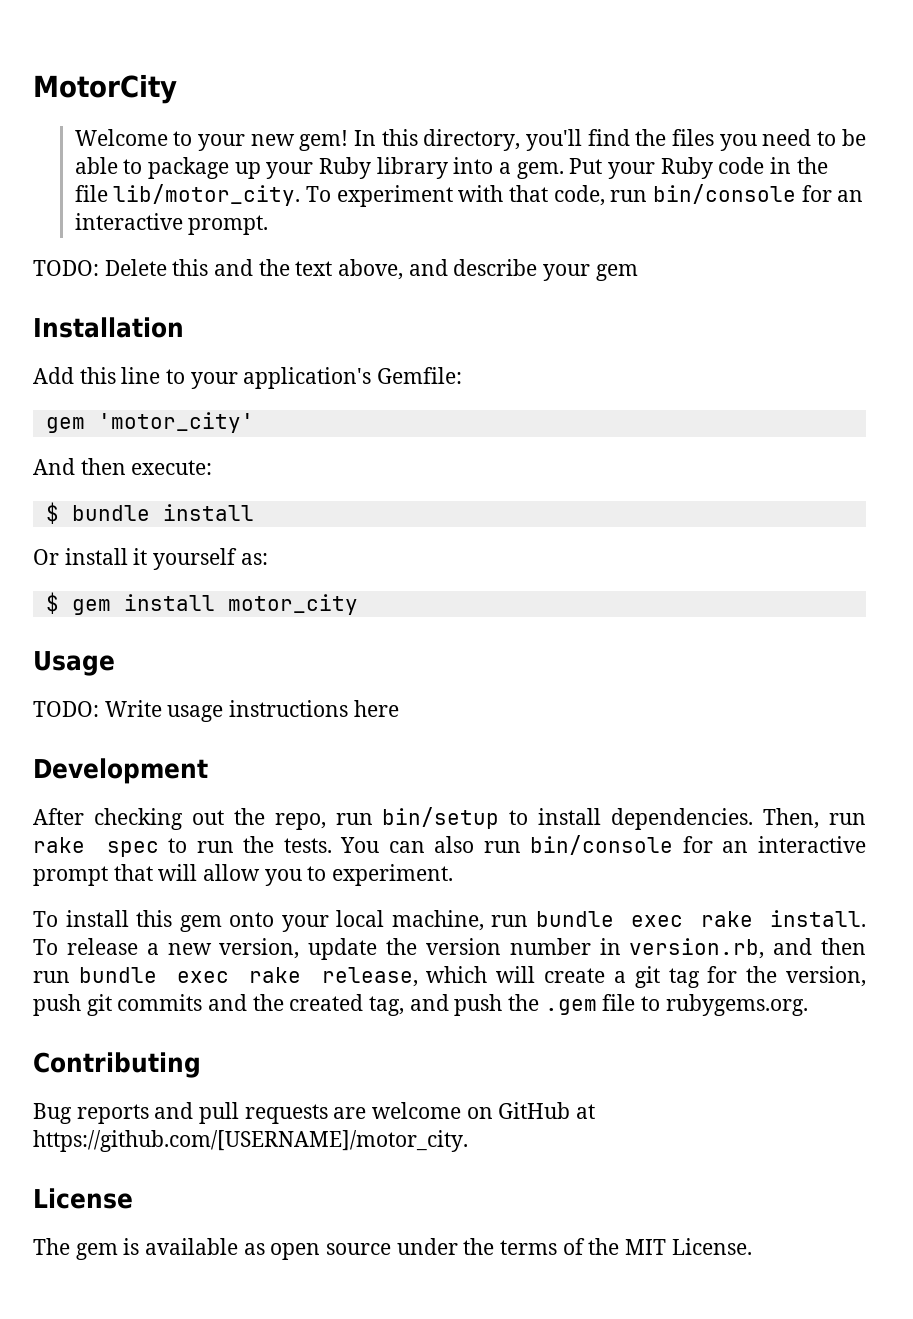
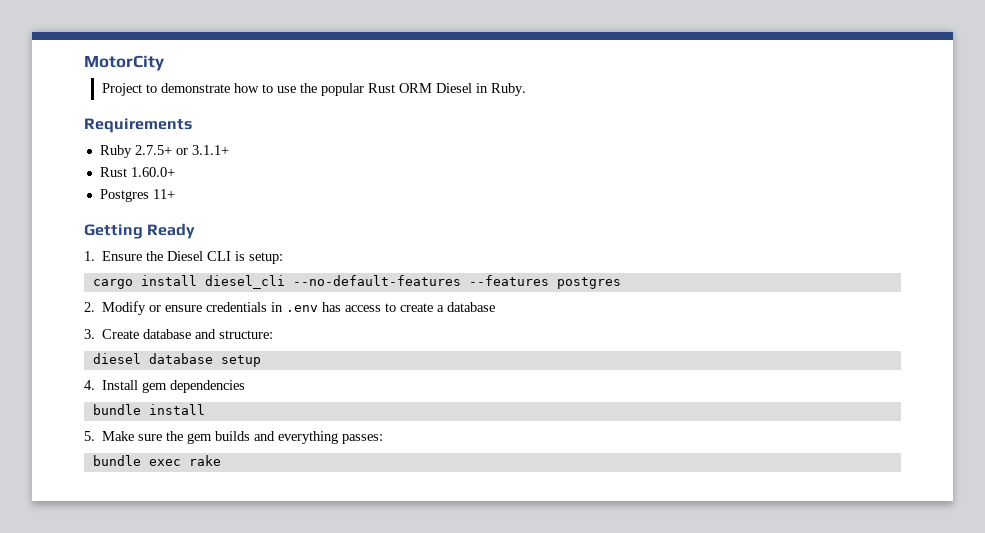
[74,129,866,151] [74,157,828,179] [74,184,864,207] [74,213,269,235] [33,259,638,281] [33,317,184,338] [33,367,463,389] [45,412,254,433] [33,458,213,475] [45,502,254,524] [33,548,268,570] [45,592,358,615] [33,651,115,676] [33,700,399,722] [33,758,208,784] [33,807,866,830] [33,835,866,857] [33,864,454,886] [33,910,866,932] [33,938,867,960] [33,966,866,988] [33,994,808,1016] [33,1052,201,1078] [33,1102,596,1124] [33,1130,468,1152] [33,1188,133,1209] [33,1238,752,1260] Welcome to your new gem! In this directory, you'll find the files you need to be able to package up your Ruby library into a gem. Put your Ruby code in the file lib/motor_city. To experiment with that code, run bin/console for an interactive prompt. // TODO: Delete this and the text above, and describe your gem // Installation // Add this line to your application's Gemfile: // gem 'motor_city' // And then execute: // $ bundle install // Or install it yourself as: // $ gem install motor_city // Usage // TODO: Write usage instructions here // Development // After checking out the repo, run bin/setup to install dependencies. Then, run rake spec to run the tests. You can also run bin/console for an interactive prompt that will allow you to experiment. // To install this gem onto your local machine, run bundle exec rake install. To release a new version, update the version number in version.rb, and then run bundle exec rake release, which will create a git tag for the version, push git commits and the created tag, and push the .gem file to rubygems.org. // Contributing // Bug reports and pull requests are welcome on GitHub at https://github.com/[USERNAME]/motor_city. // License // The gem is available as open source under the terms of the MIT License. -> [101,83,526,96] [84,118,192,133] [99,145,229,158] [99,167,175,177] [99,189,175,202] [84,223,196,239] [84,251,284,264] [92,275,621,289] [84,301,496,315] [84,329,274,339] [92,353,261,367] [84,380,246,393] [92,404,205,415] [84,431,384,444] [92,455,221,466] Project to demonstrate how to use the popular Rust ORM Diesel in Ruby. // Requirements // Ruby 2.7.5+ or 3.1.1+ // Rust 1.60.0+ // Postgres 11+ // Getting Ready // 1. Ensure the Diesel CLI is setup: // cargo install diesel_cli --no-default-features --features postgres // 2. Modify or ensure credentials in .env has access to create a database // 3. Create database and structure: // diesel database setup // 4. Install gem dependencies // bundle install // 5. Make sure the gem builds and everything passes: // bundle exec rake

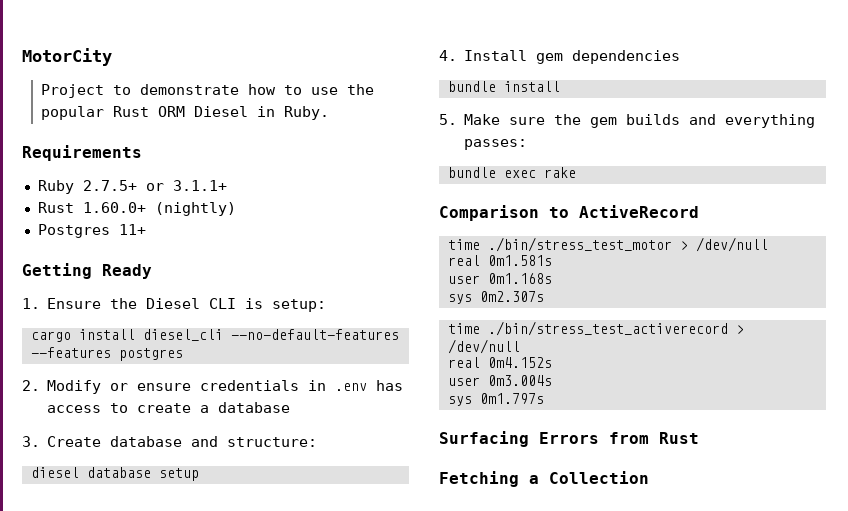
(175, 172) none -> [154,202,236,216] (nightly)
(221, 460) none -> [439,205,699,221] [447,237,768,252] [447,255,552,266] [447,273,552,284] [447,291,544,304] [447,321,744,336] [447,339,520,354] [447,357,552,368] [447,375,552,386] [447,393,544,406] [439,431,699,447] [439,471,649,487] // Comparison to ActiveRecord // time ./bin/stress_test_motor > /dev/null // real 0m1.581s // user 0m1.168s // sys 0m2.307s // time ./bin/stress_test_activerecord > /dev/null // real 0m4.152s // user 0m3.004s // sys 0m1.797s // Surfacing Errors from Rust // Fetching a Collection

